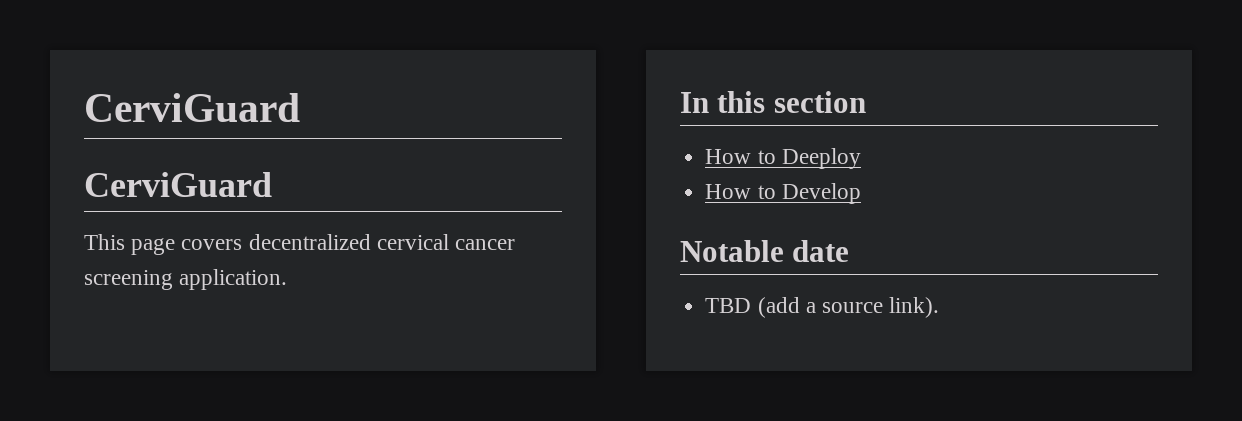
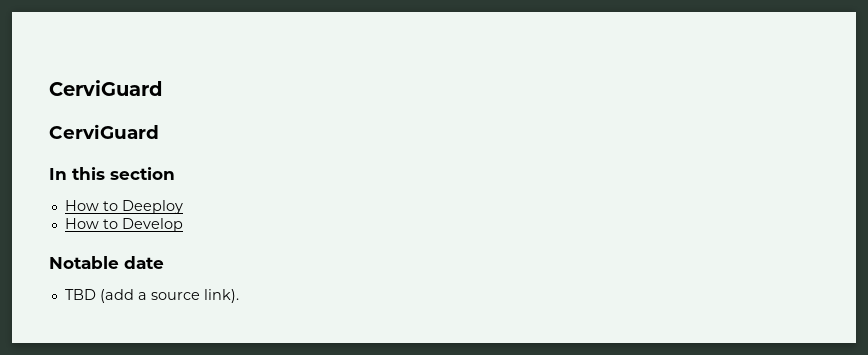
[84,234,516,255] [84,269,288,290] // This page covers decentralized cervical cancer screening application. -> (159, 131) none

